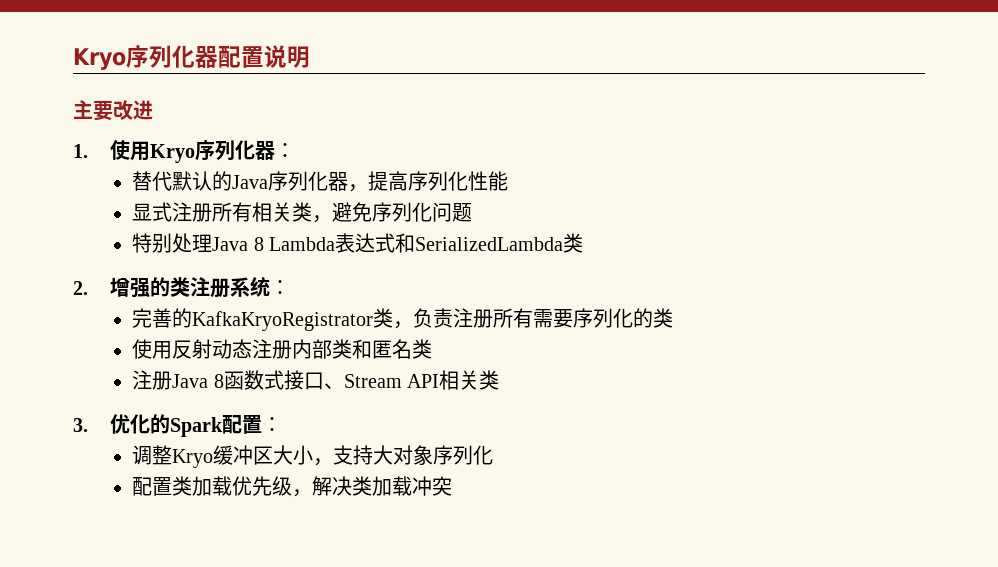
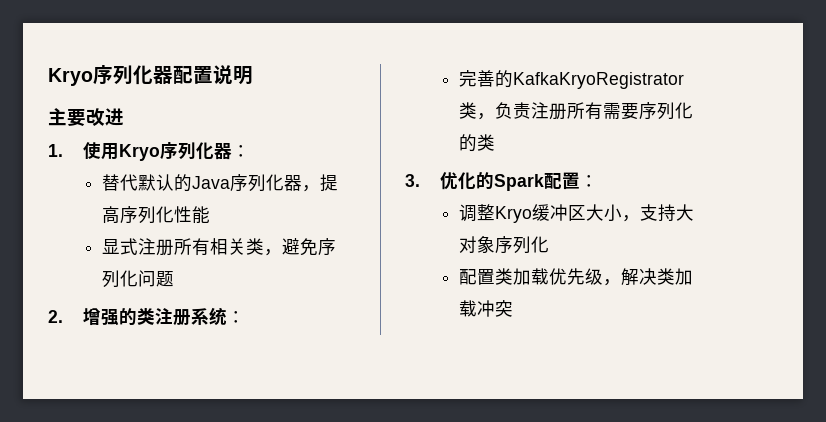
[132,233,584,253] // 特别处理Java 8 Lambda表达式和SerializedLambda类 -> (175, 279) none
[132,339,433,359] [132,370,500,390] // 使用反射动态注册内部类和匿名类 // 注册Java 8函数式接口、Stream API相关类 -> (496, 142) none

